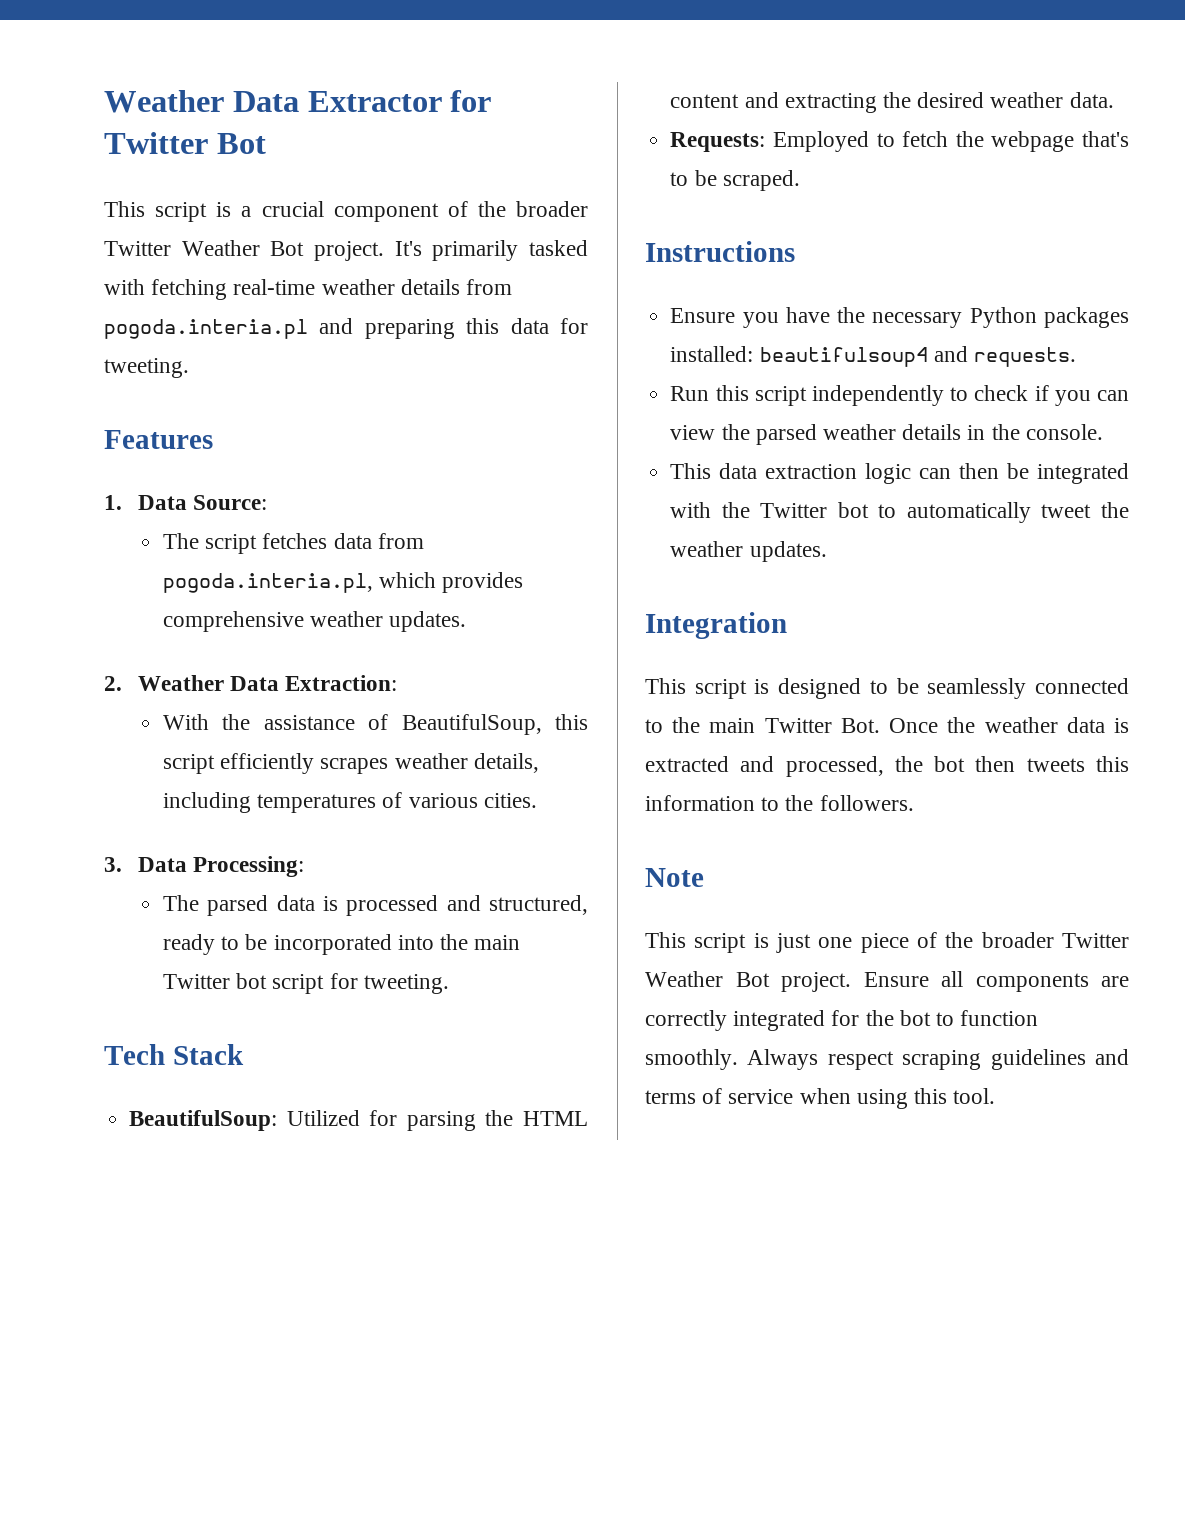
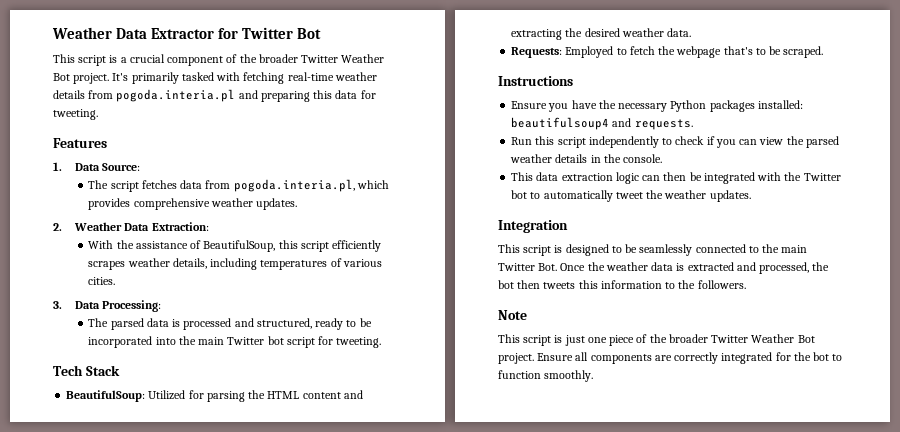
[747,1049,1129,1070] [645,1088,996,1109] Always respect scraping guidelines and terms of service when using this tool. -> (594, 376) none

